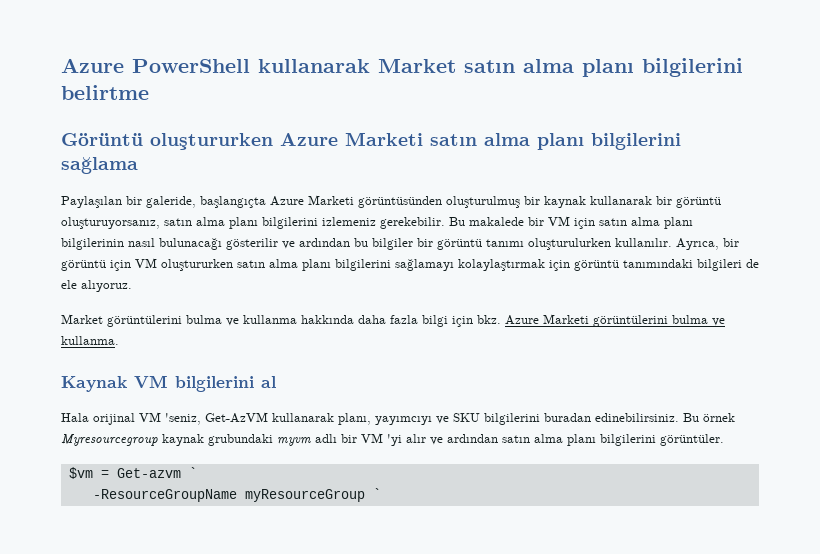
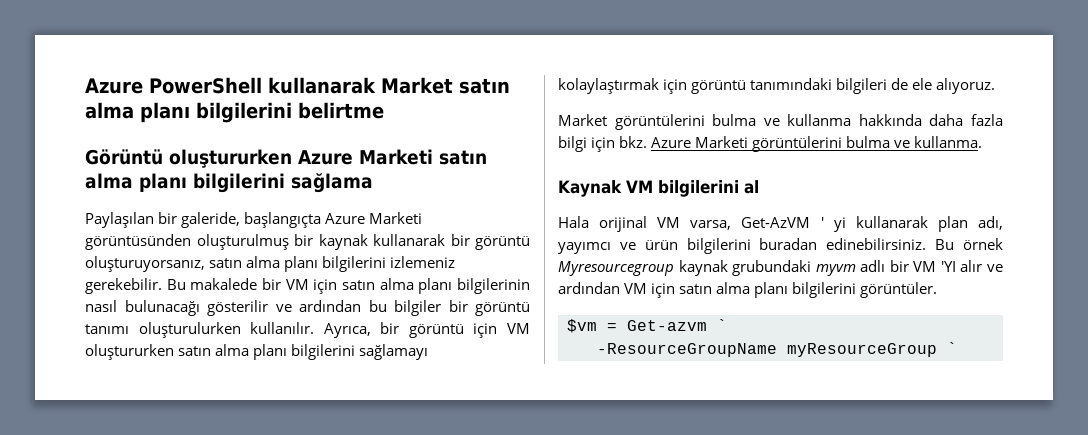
[165,412,480,425] 'seniz, Get-AzVM kullanarak planı, yayımcıyı ve SKU -> [690,216,1003,232] [558,240,678,254] varsa, Get-AzVM ' yi kullanarak plan adı, yayımcı ve ürün
[387,434,402,446] 'yi -> [940,261,956,272] 'YI
(498, 438) none -> [624,283,676,298] VM için

